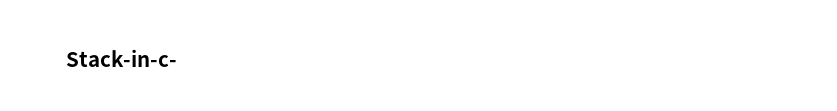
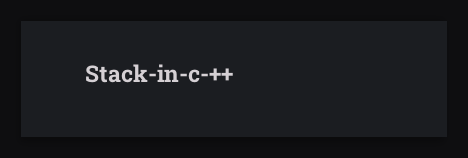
[66,49,177,67] Stack-in-c- -> [85,64,233,83] Stack-in-c-++

